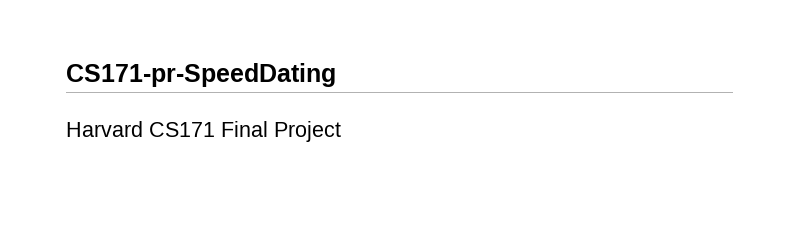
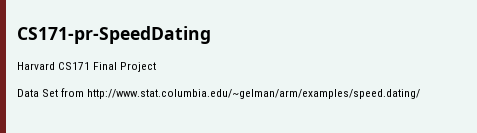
(341, 131) none -> [17,88,421,99] // Data Set from http://www.stat.columbia.edu/~gelman/arm/examples/speed.dating/

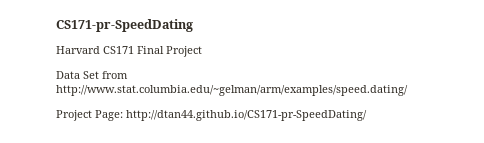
(421, 94) none -> [56,110,367,121] // Project Page: http://dtan44.github.io/CS171-pr-SpeedDating/

